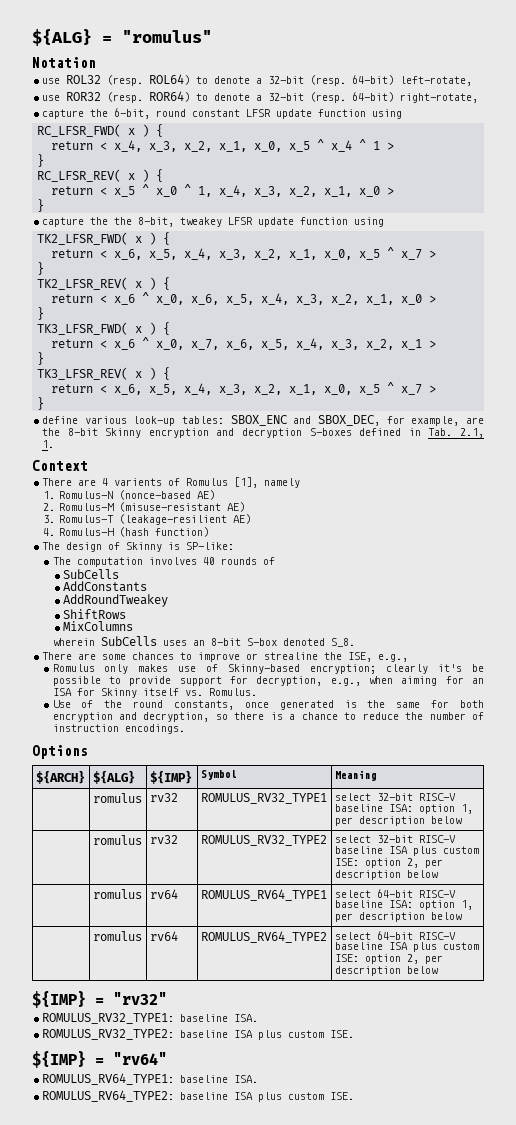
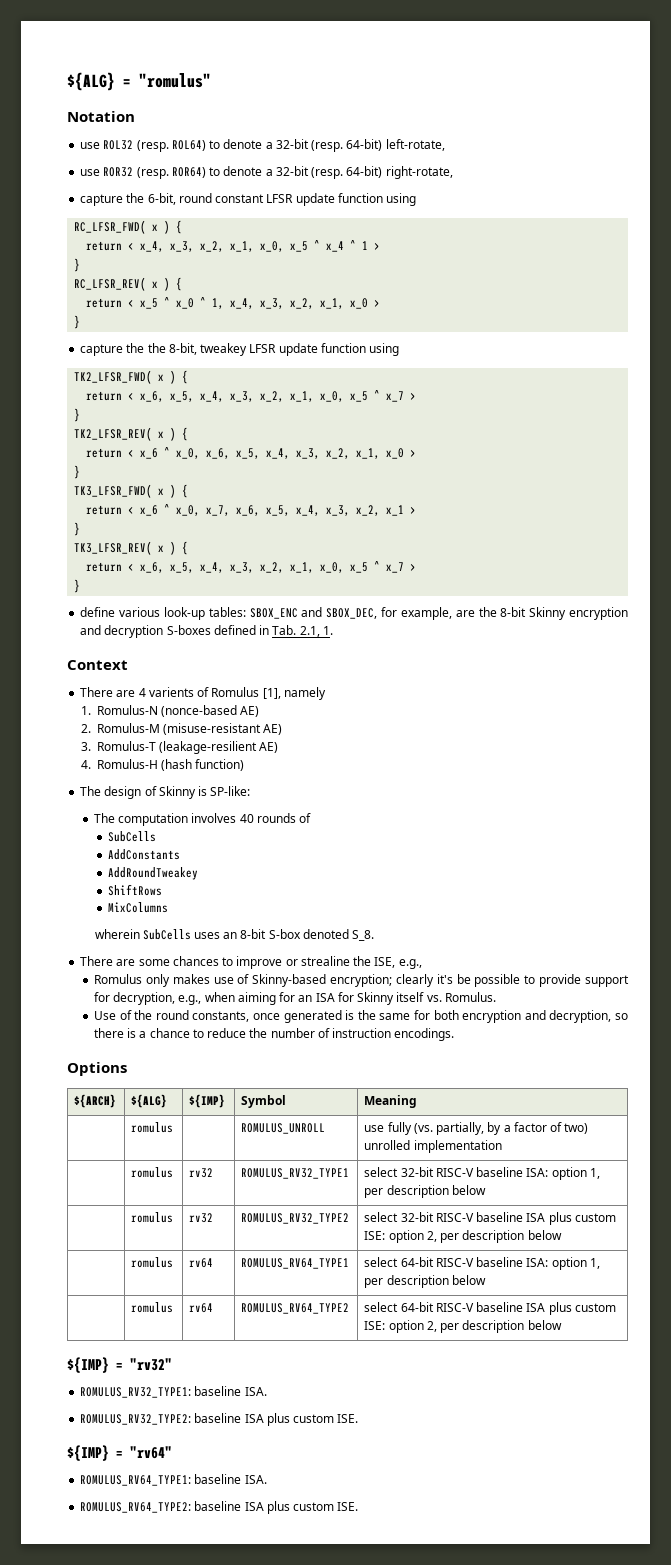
(377, 775) none -> [131,1122,174,1133] [241,1123,326,1134] [364,1122,589,1135] [364,1140,502,1153] // | romulus | | ROMULUS_UNROLL | use fully (vs. partially, by a factor of two) unrolled implementation

